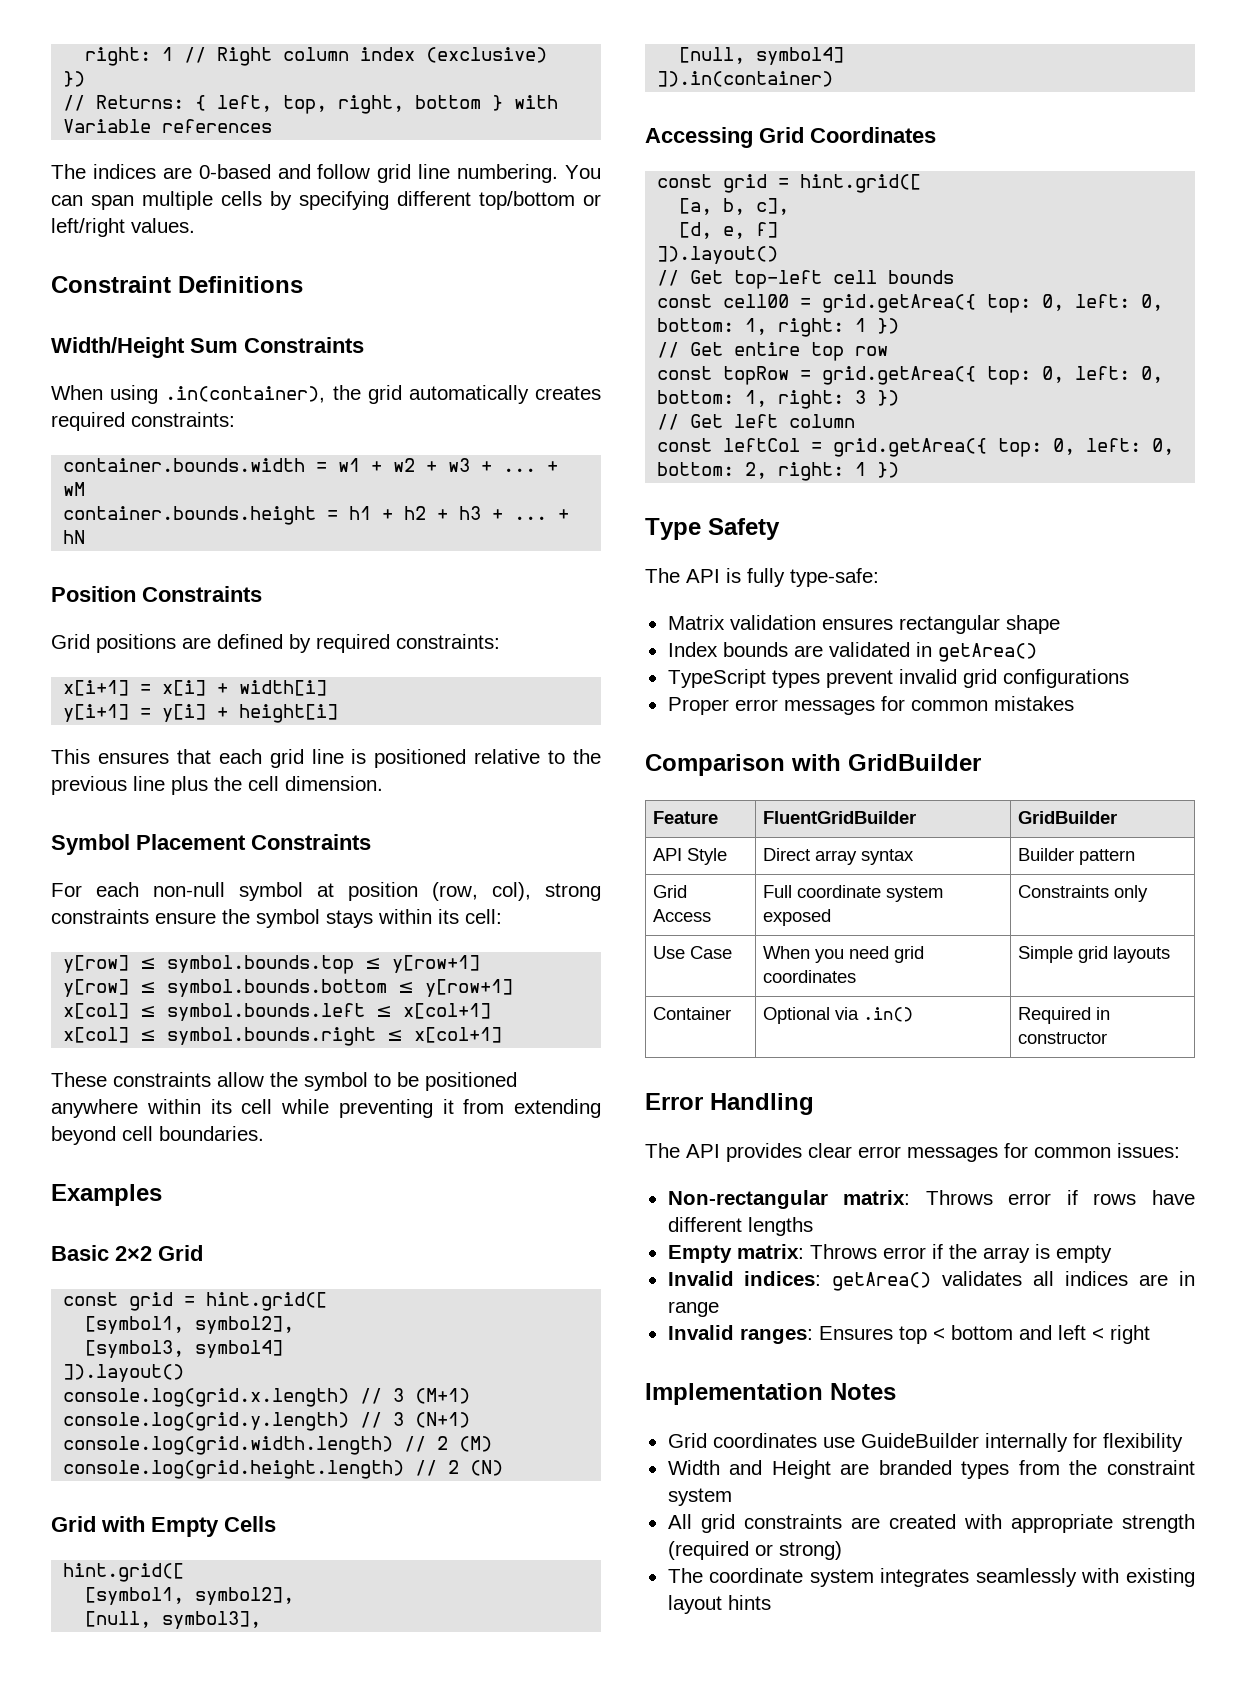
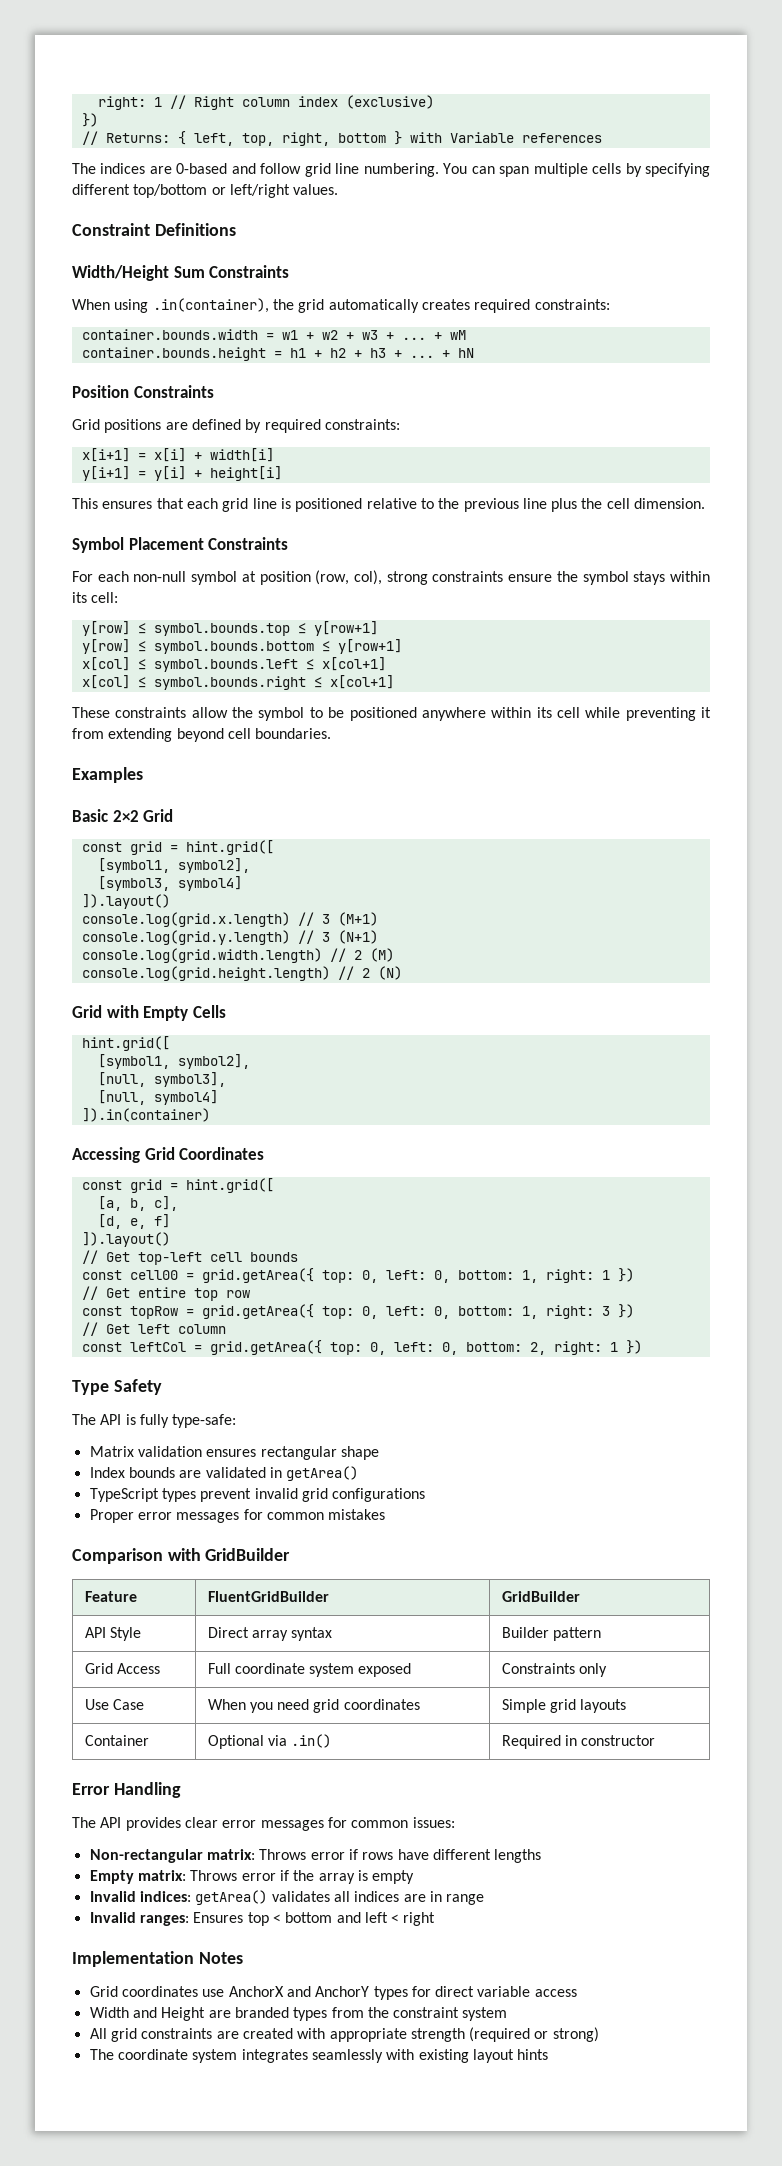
[860,1433,1183,1452] GuideBuilder internally for flexibility -> [228,1986,577,2000] AnchorX and AnchorY types for direct variable access

